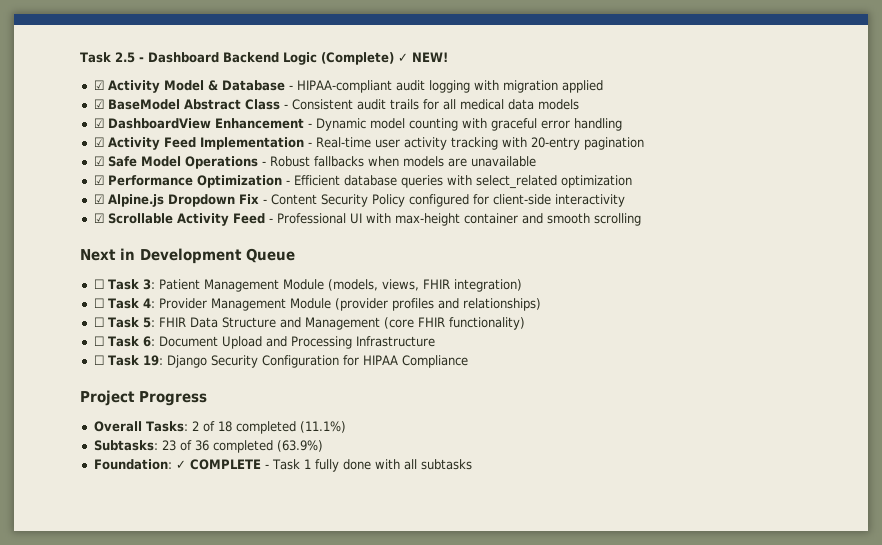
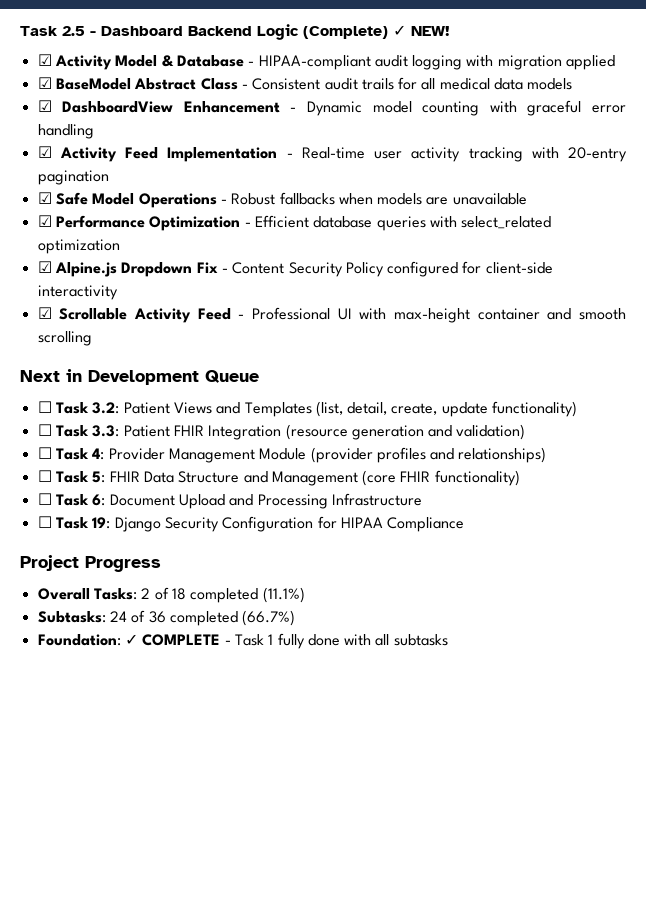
[142,279,522,292] 3: Patient Management Module (models, views, FHIR integration) -> [92,401,578,417] [37,424,526,440] 3.2: Patient Views and Templates (list, detail, create, update functionality) // ☐ Task 3.3: Patient FHIR Integration (resource generation and validation)
[161,440,176,451] 23 -> [109,611,127,622] 24
[276,440,323,452] (63.9%) -> [242,610,296,626] (66.7%)

